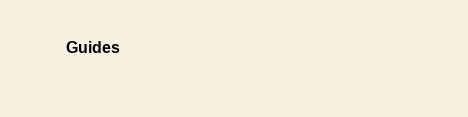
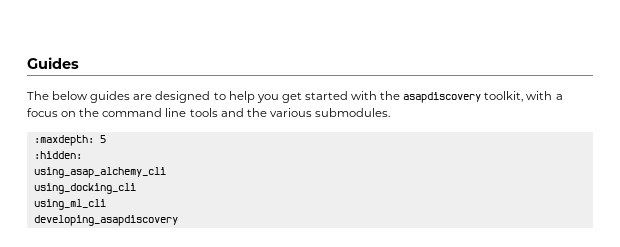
(120, 47) none -> [27,91,563,103] [27,108,390,117] [33,135,106,146] [33,151,82,159] [33,167,166,178] [33,183,136,194] [33,199,106,210] [33,215,178,226] // The below guides are designed to help you get started with the asapdiscovery toolkit, with a focus on the command line tools and the various submodules. // :maxdepth: 5 // :hidden: // using_asap_alchemy_cli // using_docking_cli // using_ml_cli // developing_asapdiscovery

